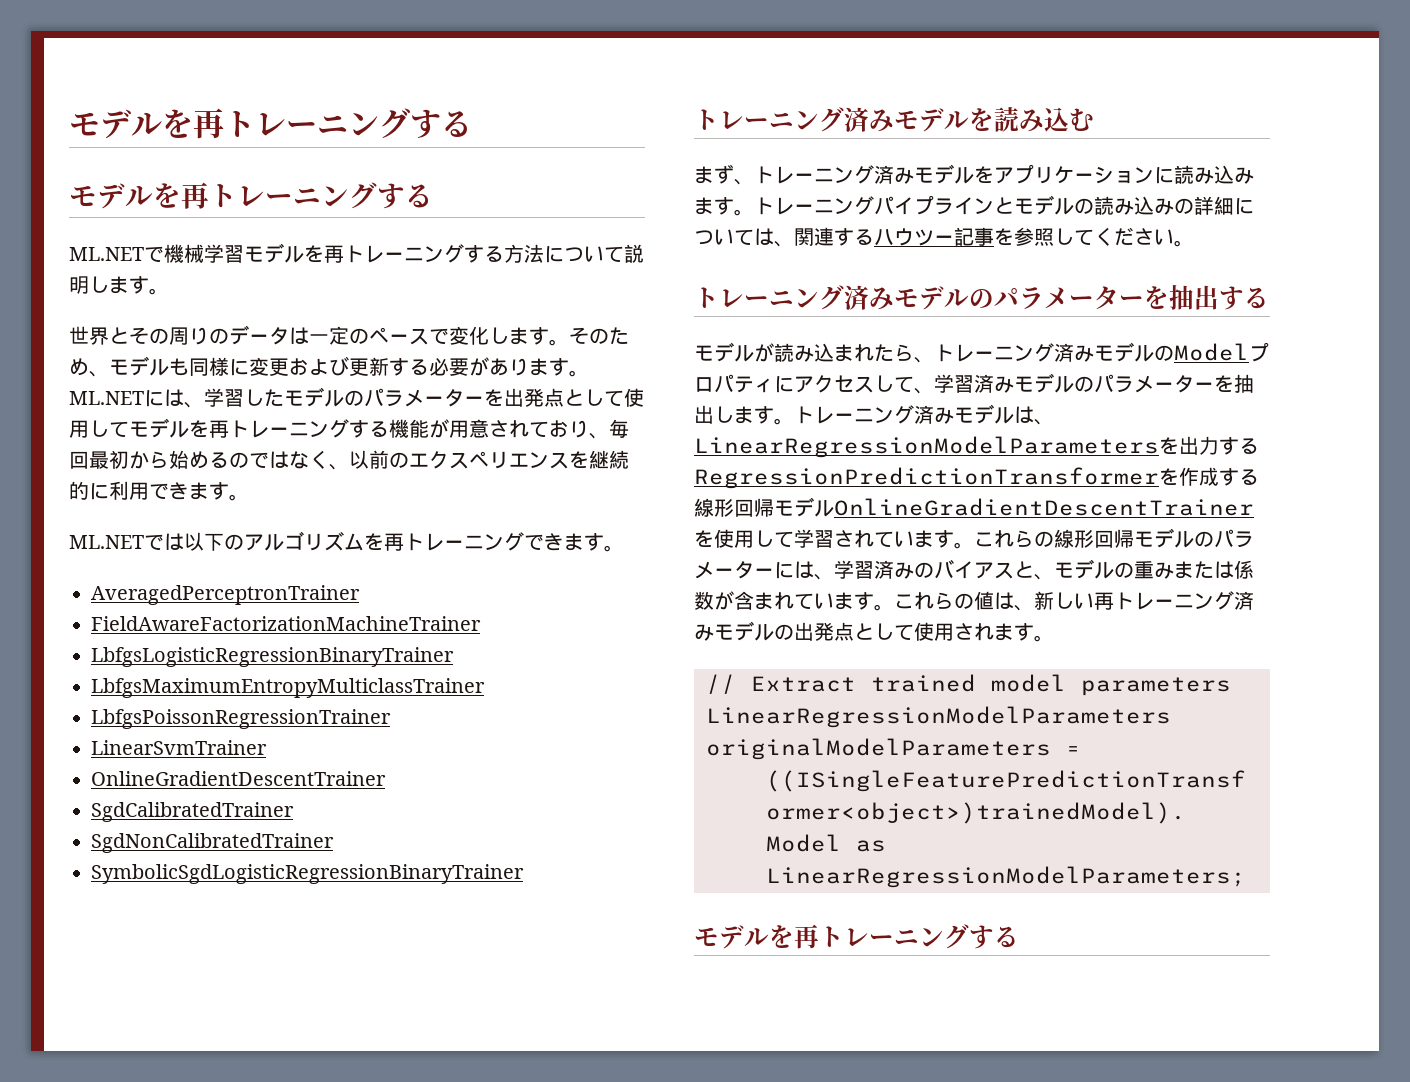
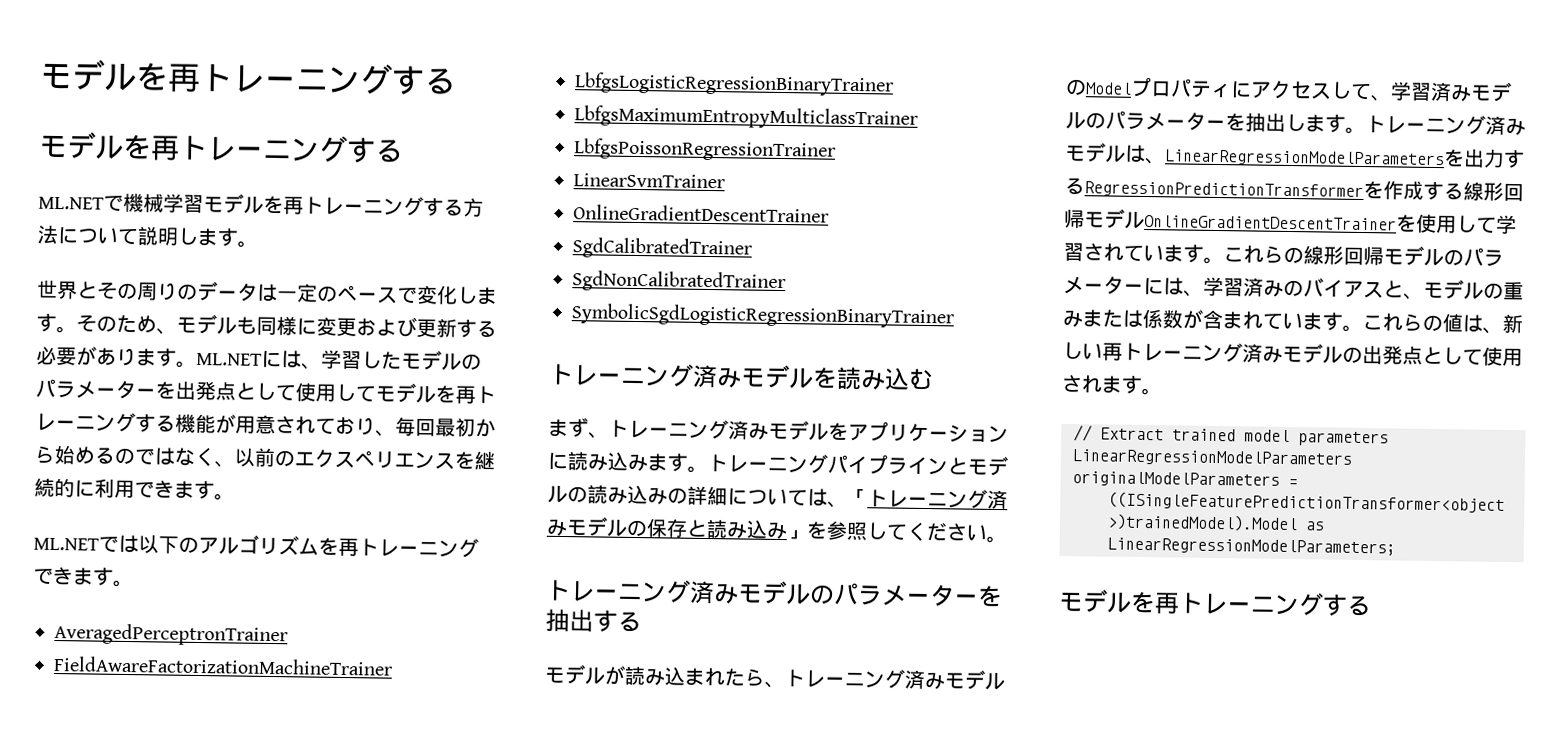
[794,227,994,246] 関連するハウツー記事 -> [847,488,1008,510] [546,516,807,540] 「トレーニング済みモデルの保存と読み込み」

